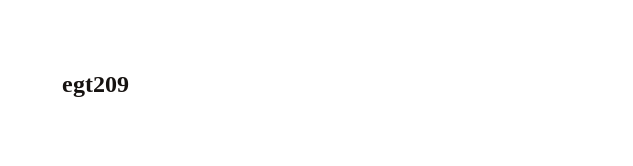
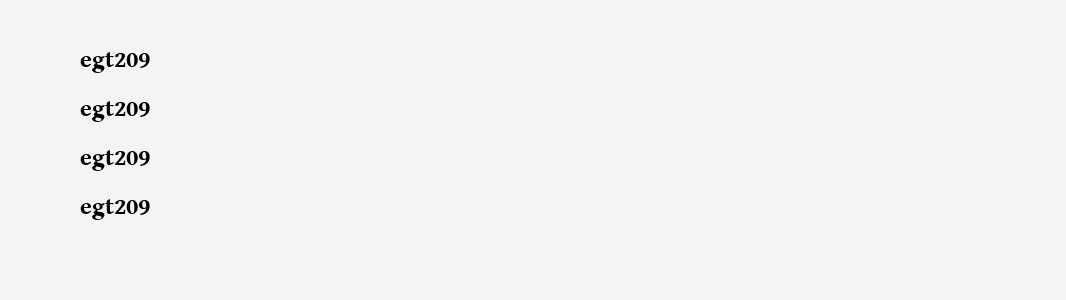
[62,77,129,97] egt209 -> [80,52,150,73] [80,101,150,122] [80,150,150,171] [80,199,150,220] egt209 // egt209 // egt209 // egt209

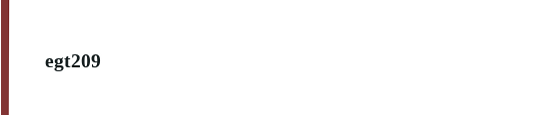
[80,52,150,73] [80,101,150,122] [80,150,150,171] [80,199,150,220] egt209 // egt209 // egt209 // egt209 -> [44,54,102,72] egt209

